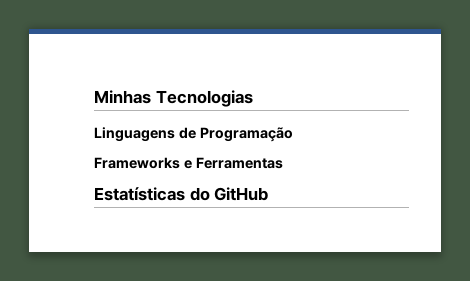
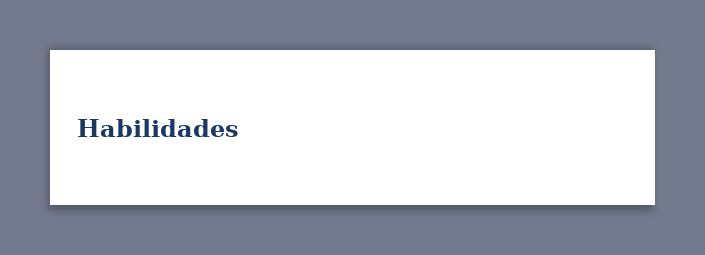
[94,90,253,107] [94,127,293,142] [94,157,283,169] [94,187,269,201] Minhas Tecnologias // Linguagens de Programação // Frameworks e Ferramentas // Estatísticas do GitHub -> [77,119,239,137] Habilidades

